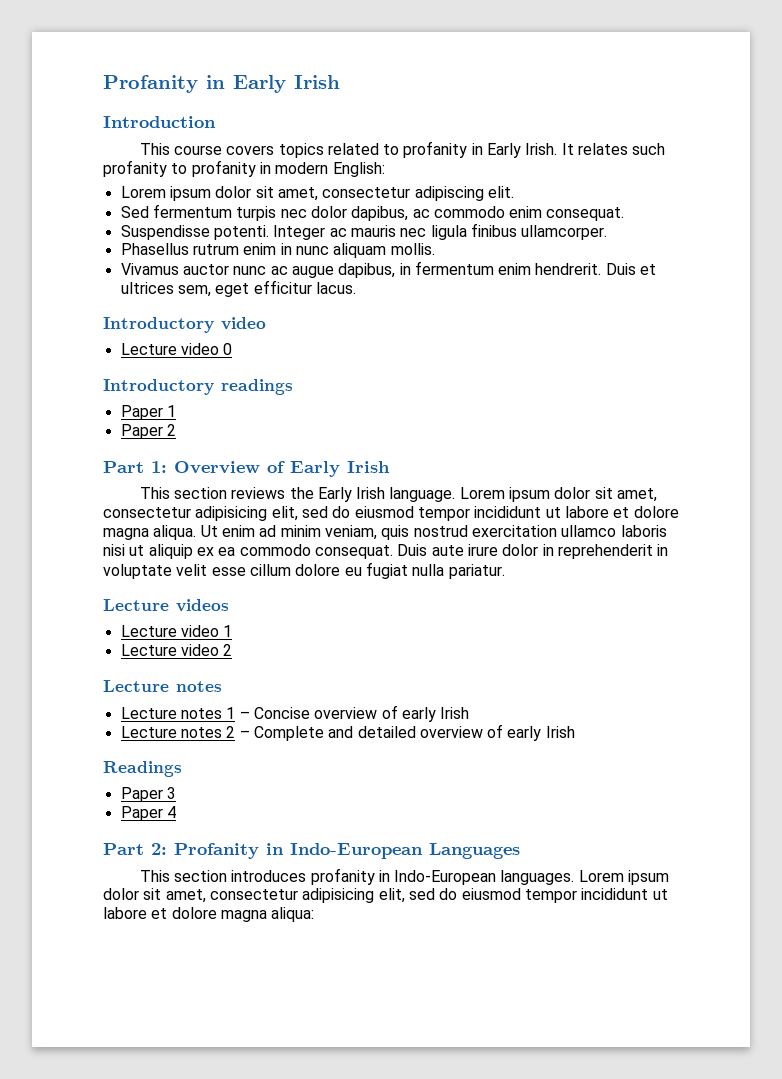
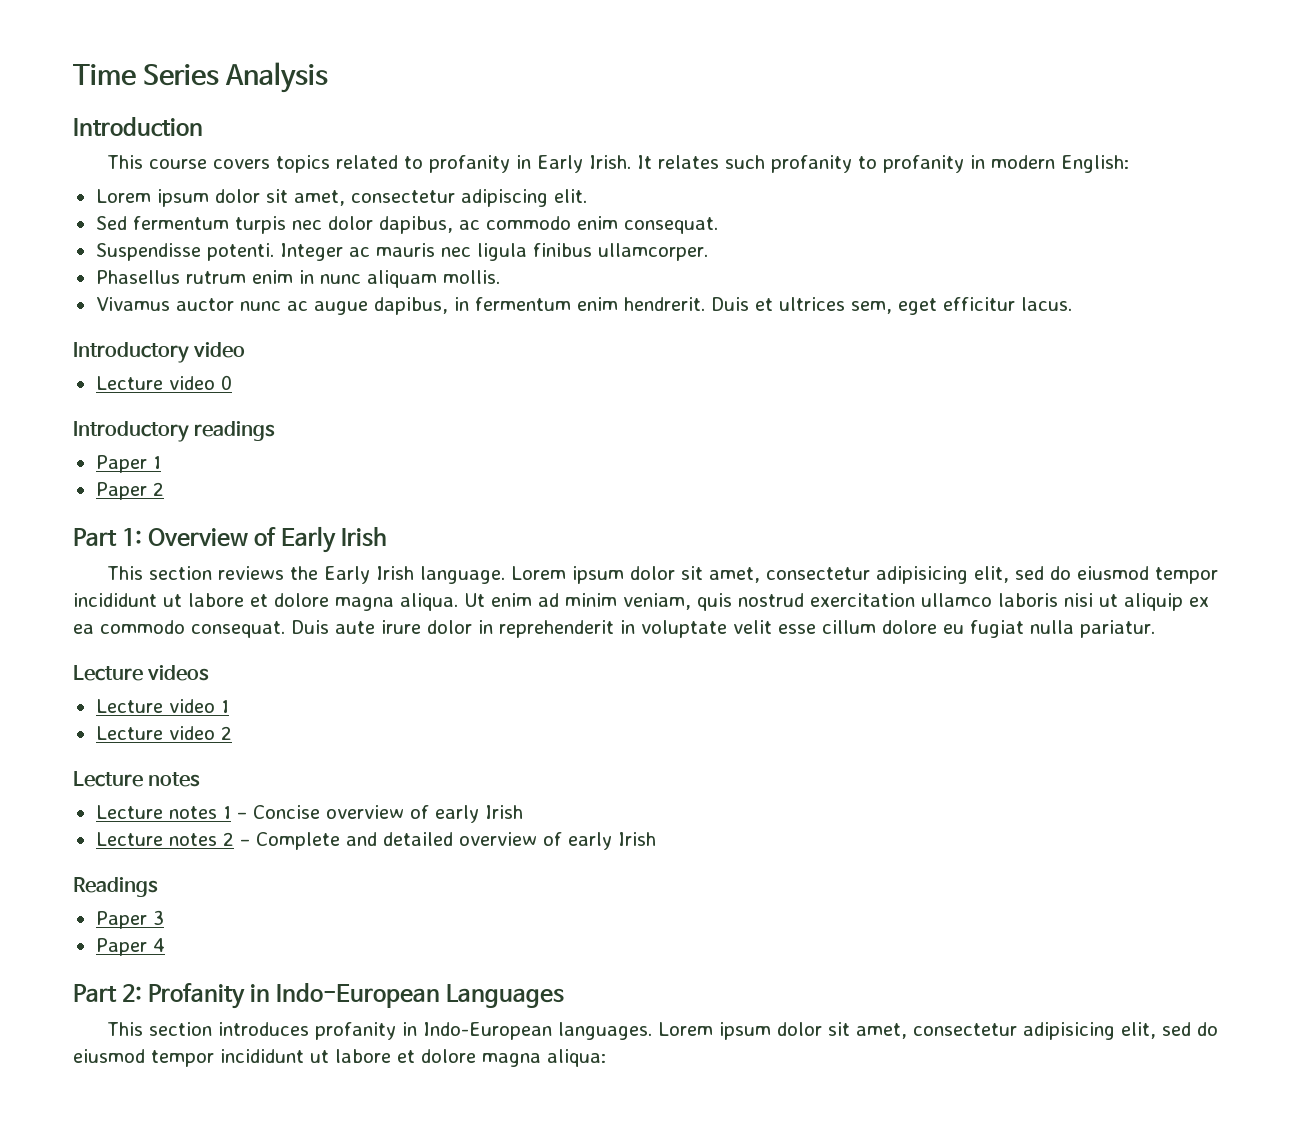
[103,75,340,93] Profanity in Early Irish -> [73,62,329,93] Time Series Analysis

